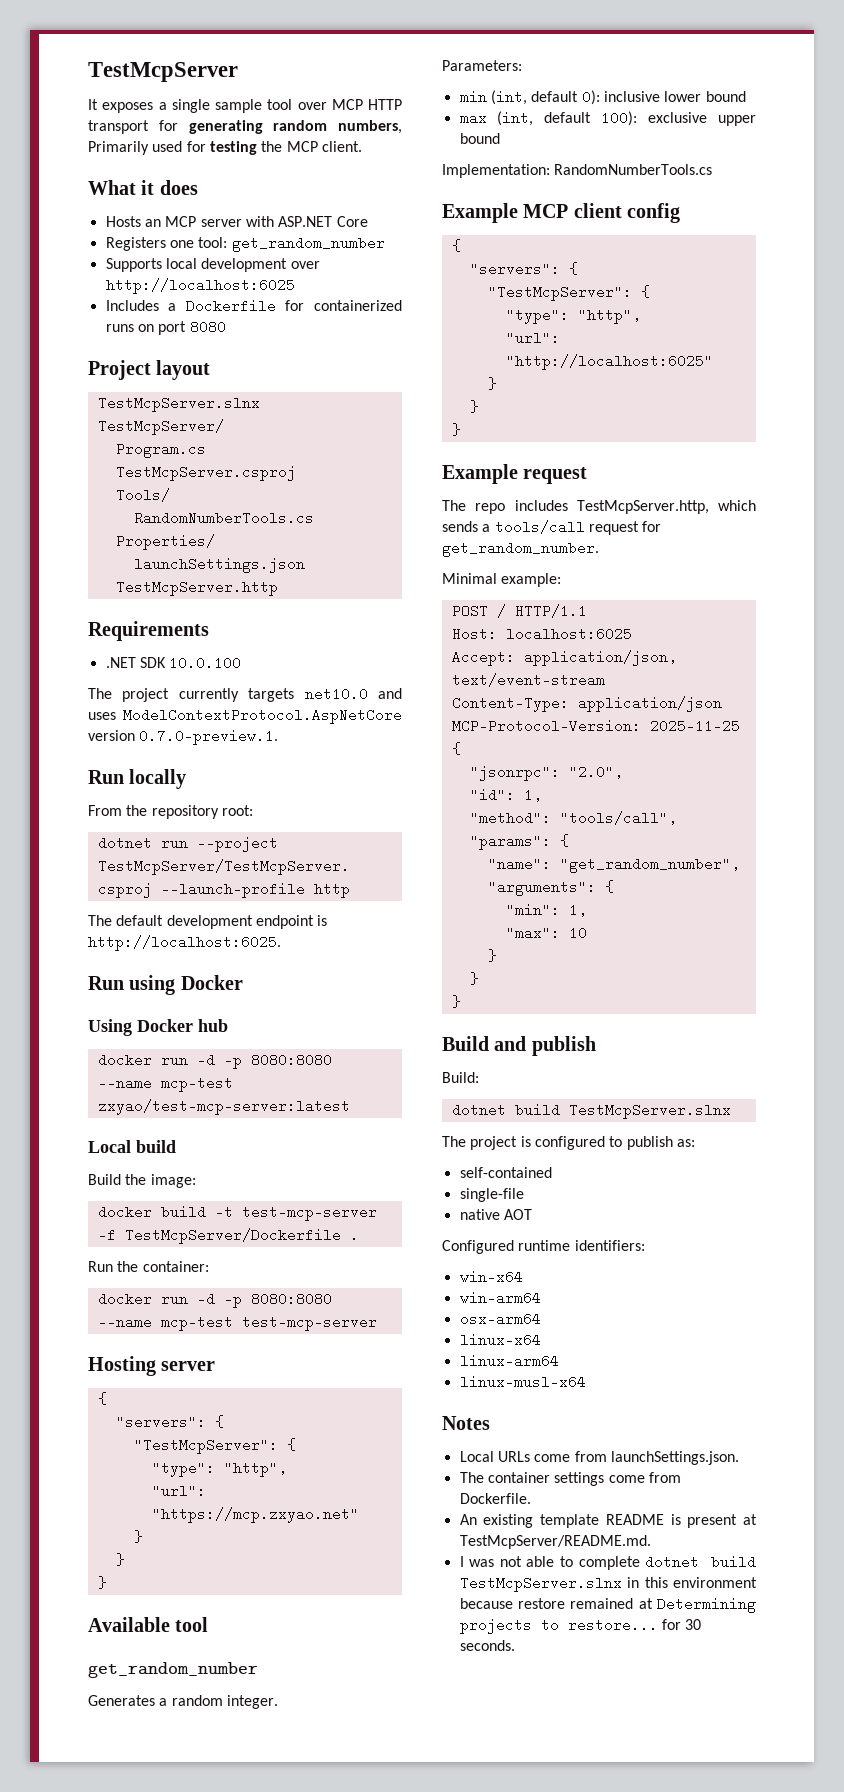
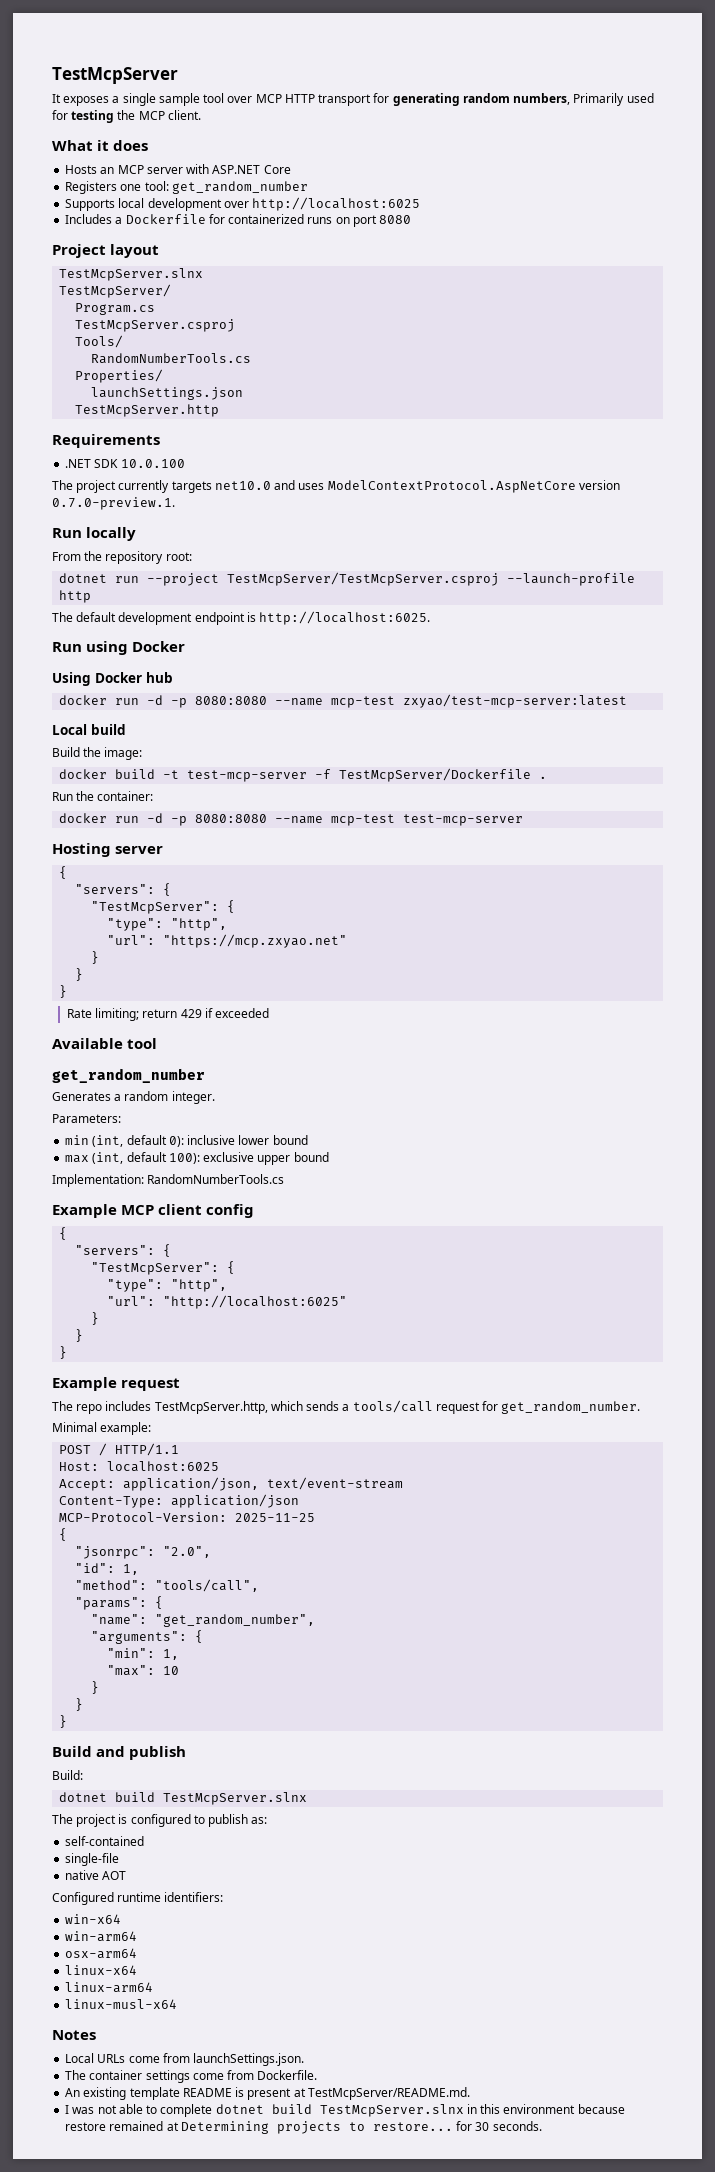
(107, 1582) none -> [66,1008,270,1021] // Rate limiting; return 429 if exceeded

